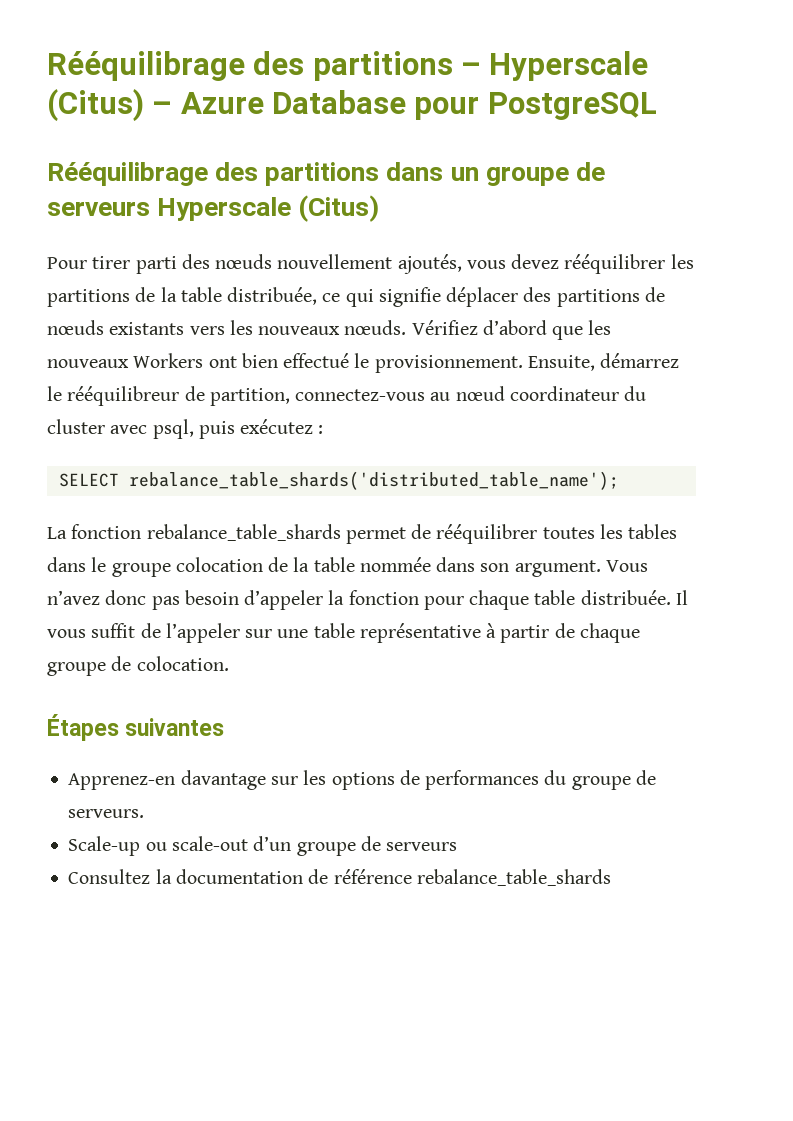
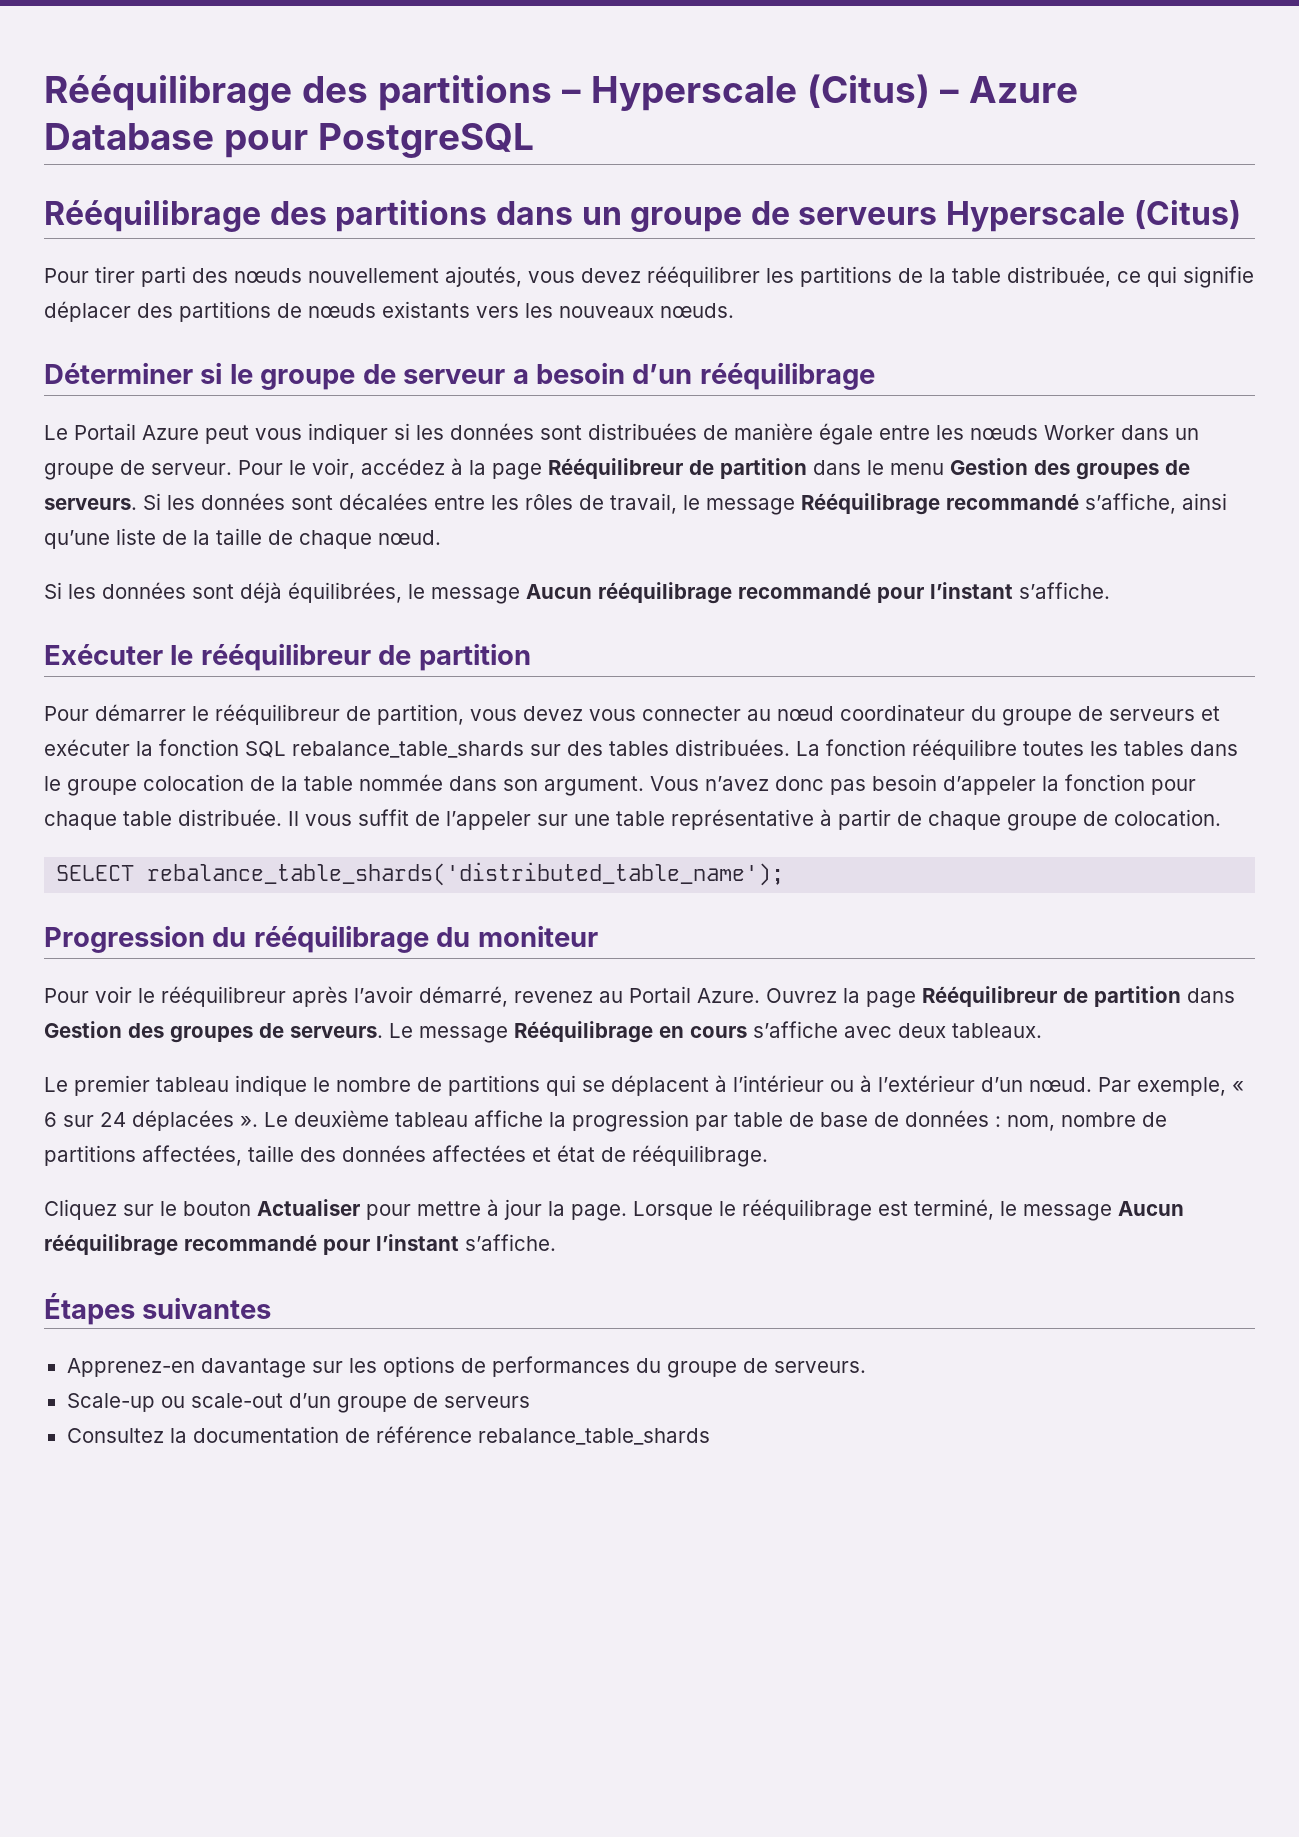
[411,320,612,340] [47,353,680,373] [47,386,647,406] [47,419,324,439] [58,471,619,490] [47,524,538,544] Vérifiez d’abord que les nouveaux Workers ont bien effectué le provisionnement. Ensuite, démarrez le rééquilibreur de partition, connectez-vous au nœud coordinateur du cluster avec psql, puis exécutez : // SELECT rebalance_table_shards('distributed_table_name'); // La fonction rebalance_table_shards permet de rééquilibrer -> [44,362,875,390] [44,423,1199,445] [44,458,1190,480] [44,493,1227,515] [44,528,441,549] [44,582,1110,604] [44,643,531,671] [44,704,1220,726] [44,739,1017,760] // Déterminer si le groupe de serveur a besoin d’un rééquilibrage // Le Portail Azure peut vous indiquer si les données sont distribuées de manière égale entre les nœuds Worker dans un groupe de serveur. Pour le voir, accédez à la page Rééquilibreur de partition dans le menu Gestion des groupes de serveurs. Si les données sont décalées entre les rôles de travail, le message Rééquilibrage recommandé s’affiche, ainsi qu’une liste de la taille de chaque nœud. // Si les données sont déjà équilibrées, le message Aucun rééquilibrage recommandé pour l’instant s’affiche. // Exécuter le rééquilibreur de partition // Pour démarrer le rééquilibreur de partition, vous devez vous connecter au nœud coordinateur du groupe de serveurs et exécuter la fonction SQL rebalance_table_shards sur des tables distribuées. La fonction rééquilibre
(229, 663) none -> [56,862,785,886] [44,925,598,953] [44,986,1235,1008] [44,1021,1042,1043] [44,1075,1244,1096] [44,1110,1167,1132] [44,1145,768,1167] [44,1199,1184,1221] [44,1234,556,1256] // SELECT rebalance_table_shards('distributed_table_name'); // Progression du rééquilibrage du moniteur // Pour voir le rééquilibreur après l’avoir démarré, revenez au Portail Azure. Ouvrez la page Rééquilibreur de partition dans Gestion des groupes de serveurs. Le message Rééquilibrage en cours s’affiche avec deux tableaux. // Le premier tableau indique le nombre de partitions qui se déplacent à l’intérieur ou à l’extérieur d’un nœud. Par exemple, « 6 sur 24 déplacées ». Le deuxième tableau affiche la progression par table de base de données : nom, nombre de partitions affectées, taille des données affectées et état de rééquilibrage. // Cliquez sur le bouton Actualiser pour mettre à jour la page. Lorsque le rééquilibrage est terminé, le message Aucun rééquilibrage recommandé pour l’instant s’affiche.

